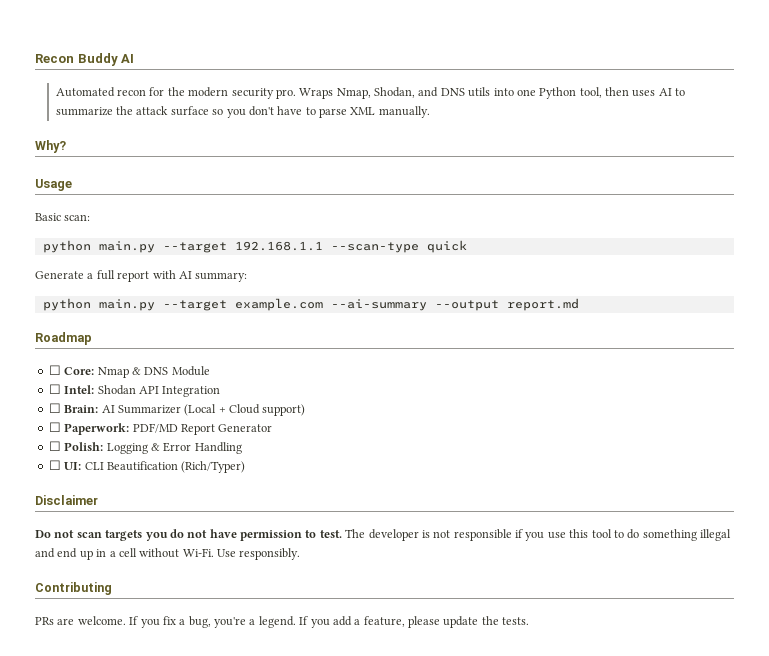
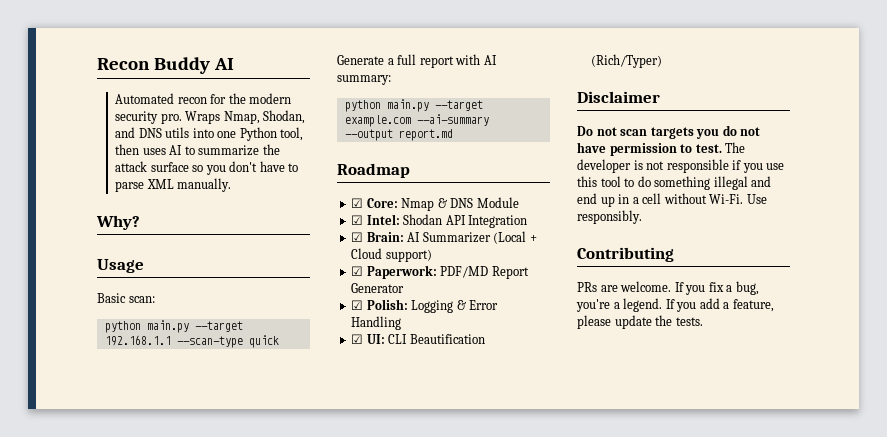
[48,365,61,375] ☐ -> [351,198,364,208] ☑
[48,384,61,394] ☐ -> [351,215,364,225] ☑
[48,403,61,413] ☐ -> [351,232,364,242] ☑
[48,422,61,432] ☐ -> [351,266,364,276] ☑
[48,441,61,451] ☐ -> [351,300,364,310] ☑
[48,460,61,470] ☐ -> [351,334,364,344] ☑

